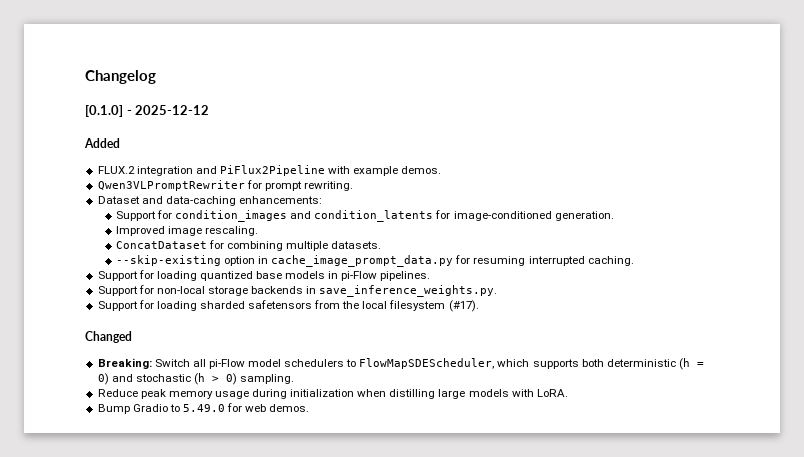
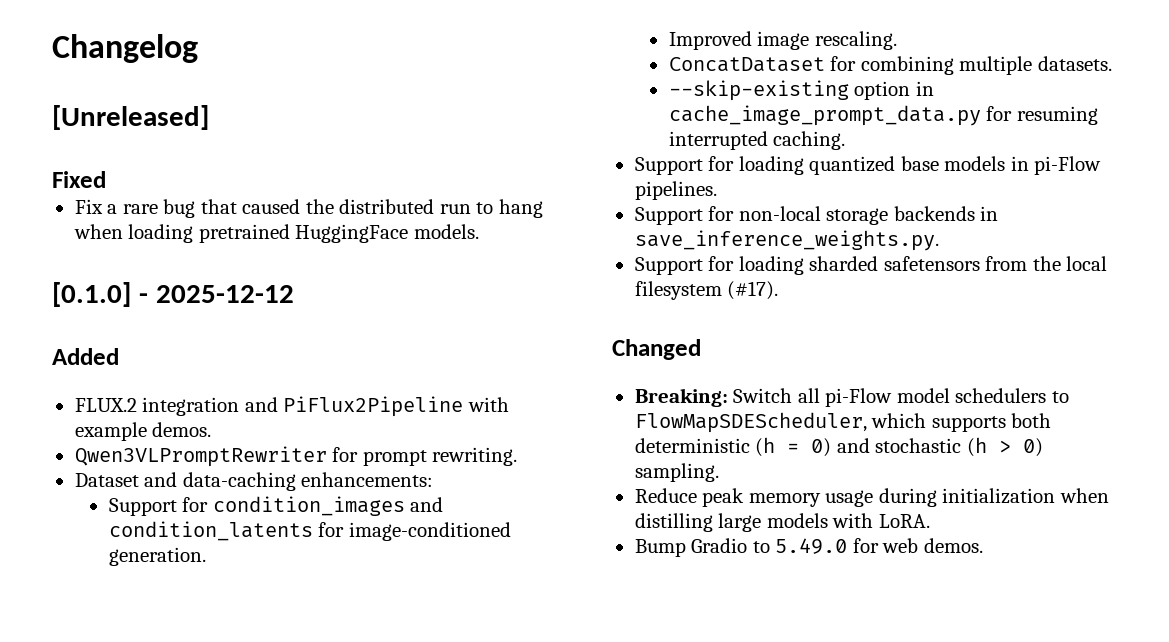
(156, 77) none -> [52,105,209,130] [52,171,106,188] [74,199,543,218] [73,224,479,243] // [Unreleased] // Fixed // Fix a rare bug that caused the distributed run to hang when loading pretrained HuggingFace models.

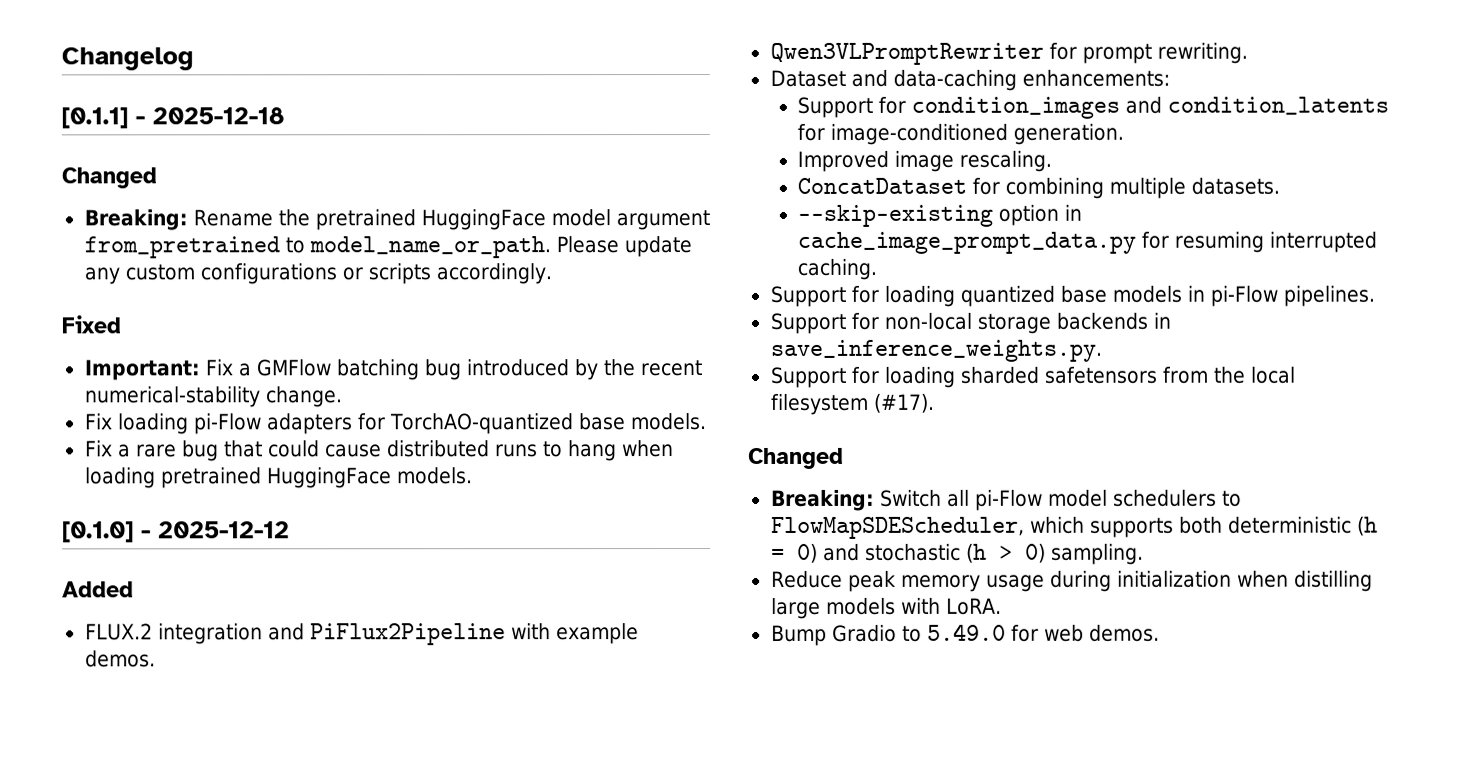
[52,105,209,130] [52,171,106,188] [Unreleased] // Fixed -> [61,107,285,129] [61,167,157,189] [83,209,710,231] [83,236,692,259] [83,263,552,285] [61,315,121,334] [83,359,702,381] [84,386,343,408] [84,413,708,435] [0.1.1] - 2025-12-18 // Changed // Breaking: Rename the pretrained HuggingFace model argument from_pretrained to model_name_or_path. Please update any custom configurations or scripts accordingly. // Fixed // Important: Fix a GMFlow batching bug introduced by the recent numerical-stability change. // Fix loading pi-Flow adapters for TorchAO-quantized base models.
[242,199,471,214] caused the distributed run -> [267,440,538,458] could cause distributed runs

